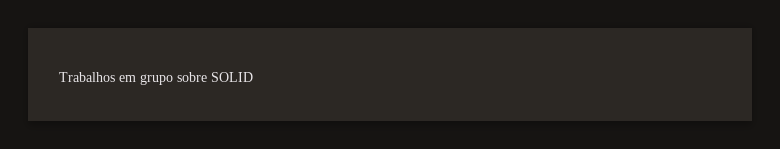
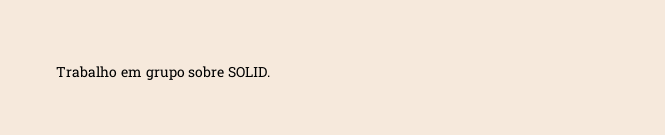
[59,72,115,82] Trabalhos -> [56,66,117,78] Trabalho
[211,72,253,82] SOLID -> [228,66,271,78] SOLID.

